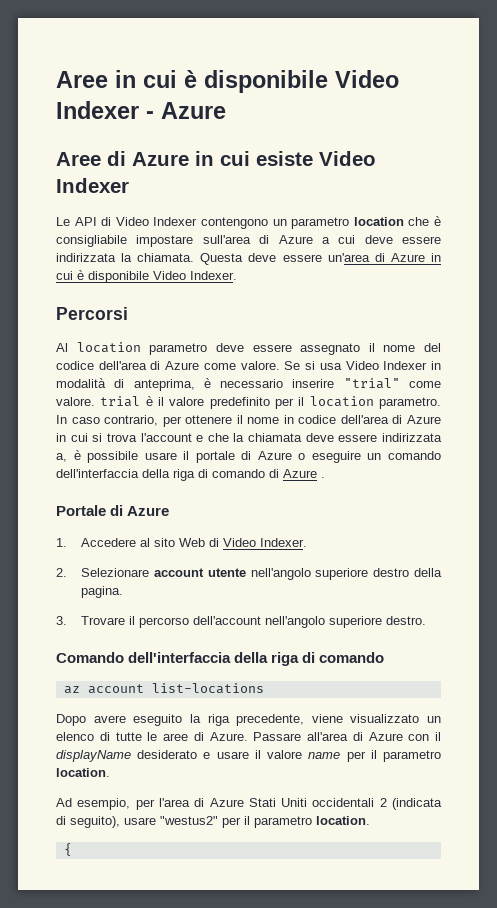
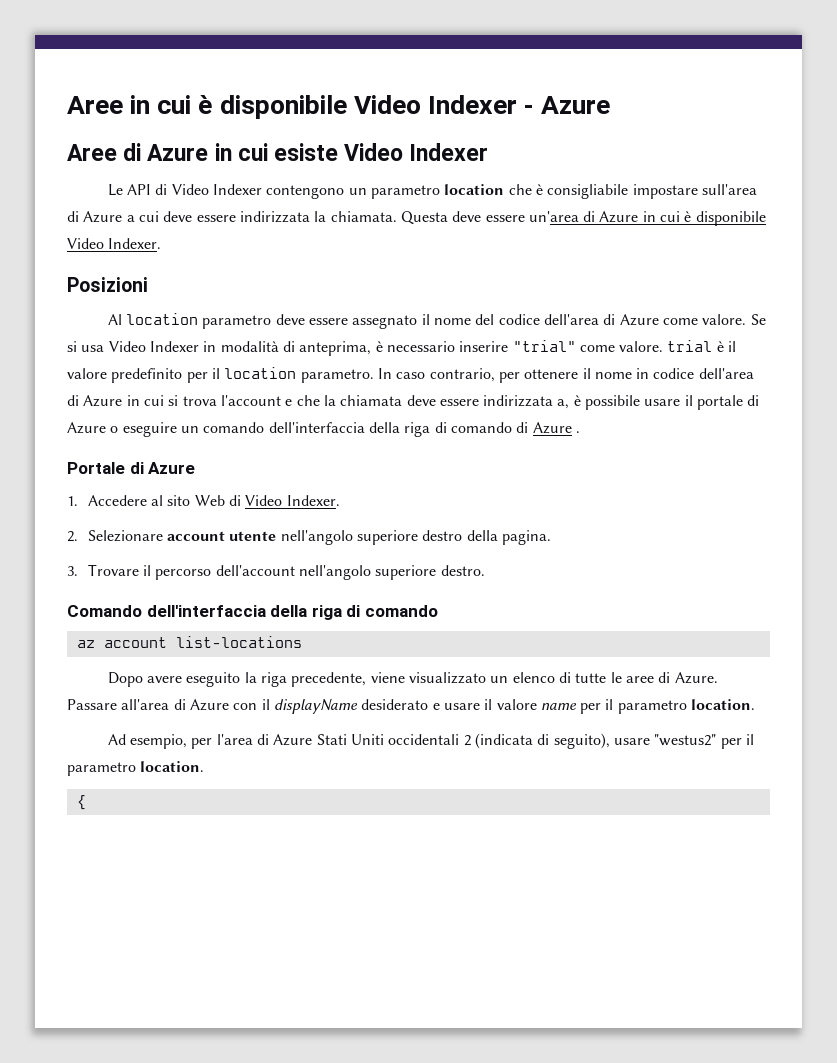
[56,307,128,320] Percorsi -> [67,277,148,292] Posizioni

